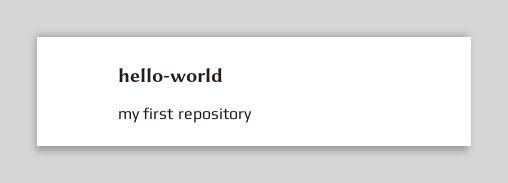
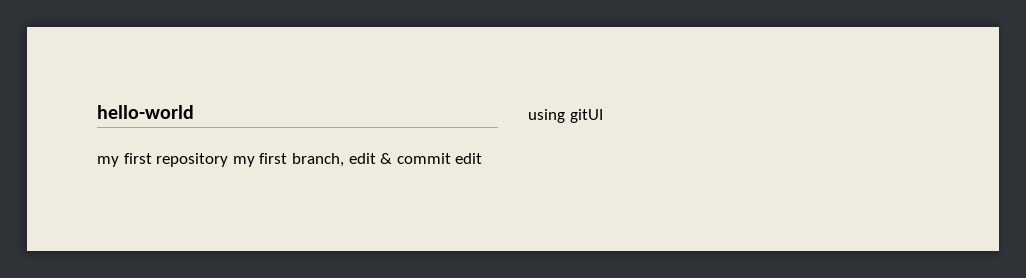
(252, 115) none -> [232,153,483,167] [528,109,603,123] my first branch, edit & commit edit using gitUI

